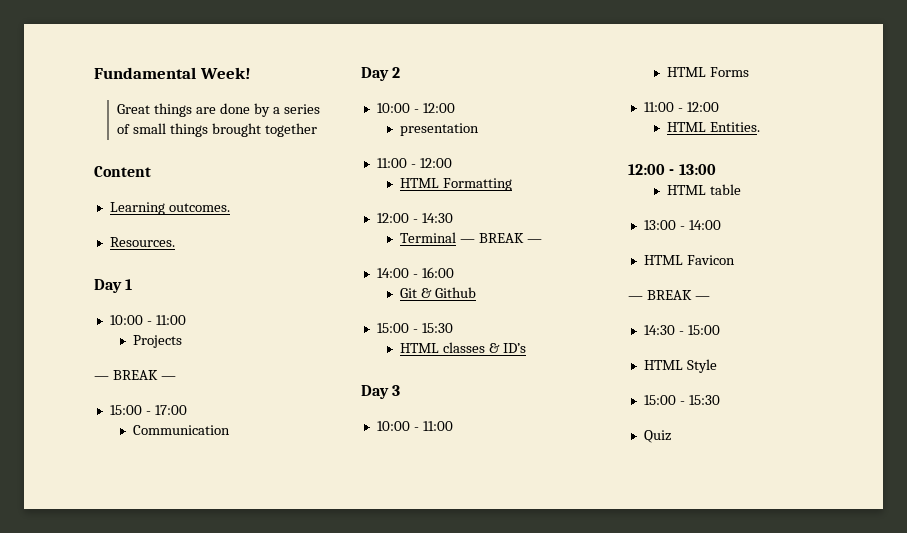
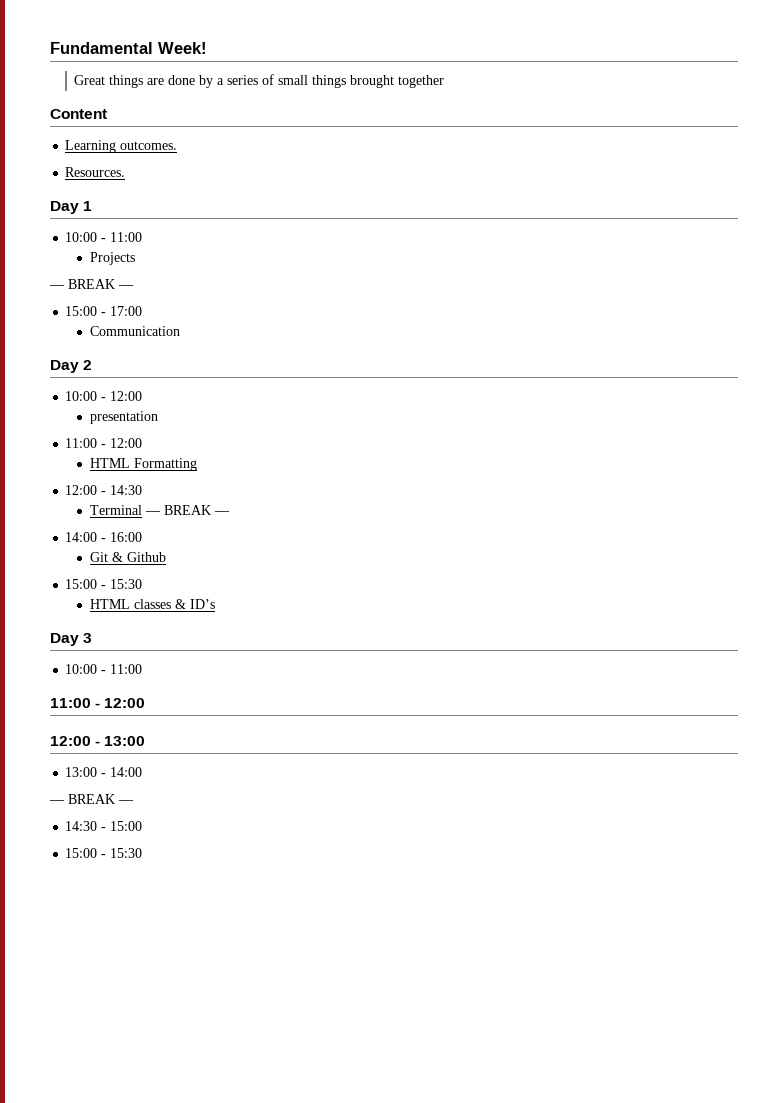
[667,67,750,77] [643,102,719,112] [667,122,761,132] // HTML Forms // 11:00 - 12:00 // HTML Entities. -> [50,698,146,708] // 11:00 - 12:00
[667,184,742,195] // HTML table -> (146, 741) none
[643,255,735,265] // HTML Favicon -> (143, 772) none
[643,359,717,373] [643,395,720,405] [643,430,671,443] // HTML Style // 15:00 - 15:30 // Quiz -> [65,848,143,858] // 15:00 - 15:30

